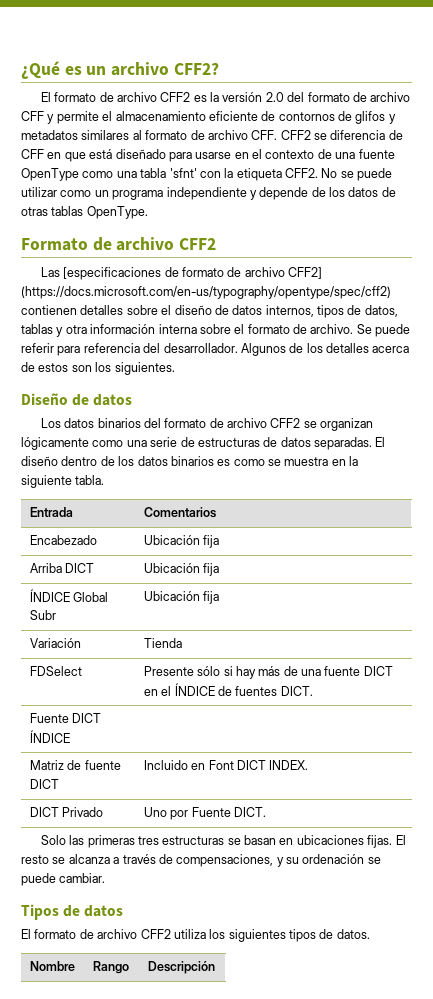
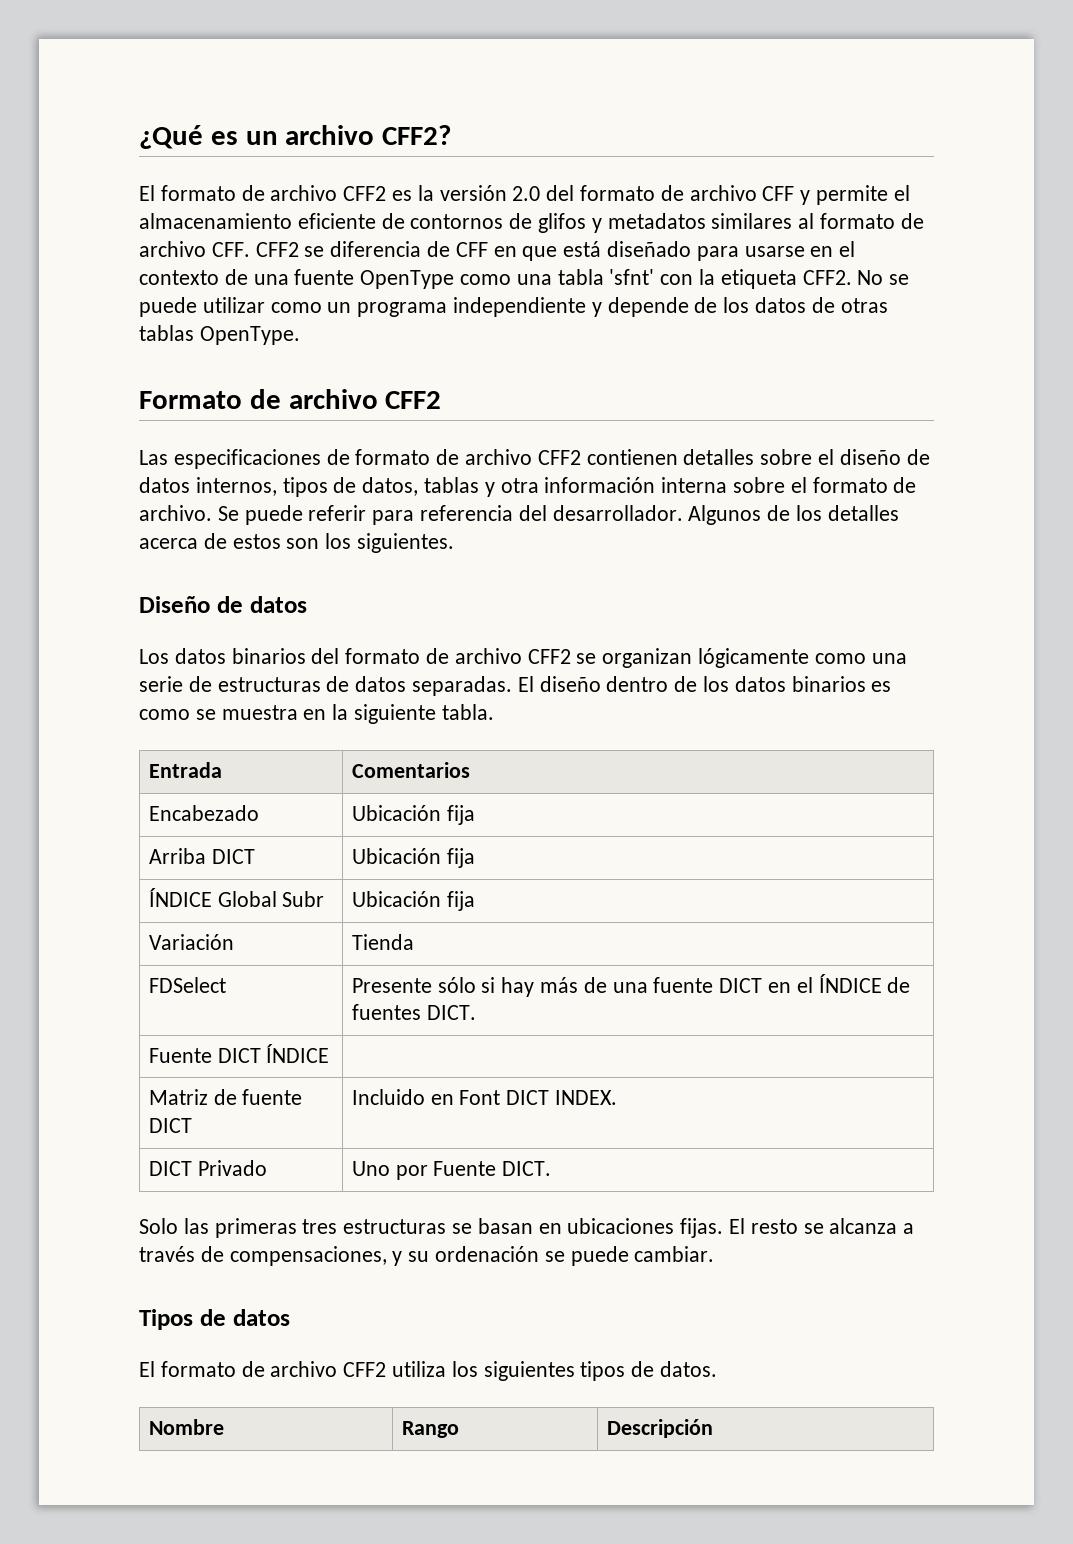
[63,267,162,280] [especificaciones -> [173,449,321,469] especificaciones
[288,267,323,279] [21,286,391,299] CFF2] (https://docs.microsoft.com/en-us/typography/opentype/spec/cff2) -> [537,450,581,465] CFF2

